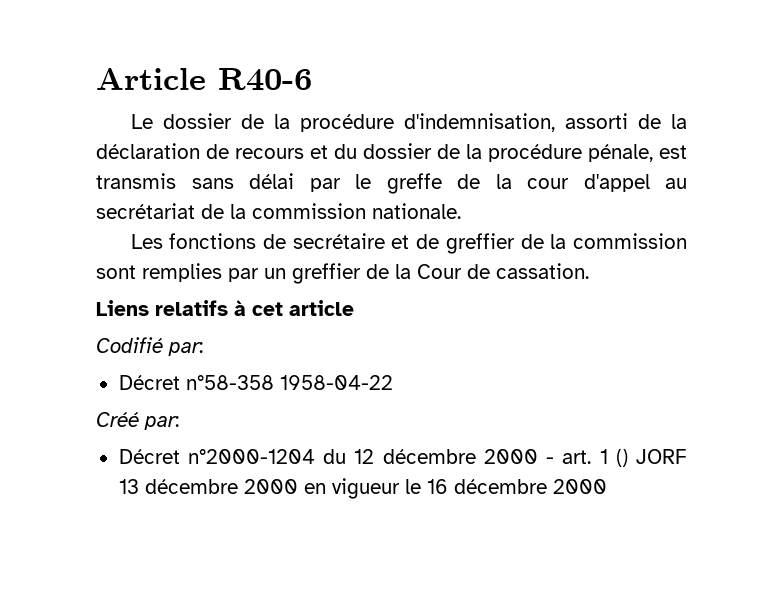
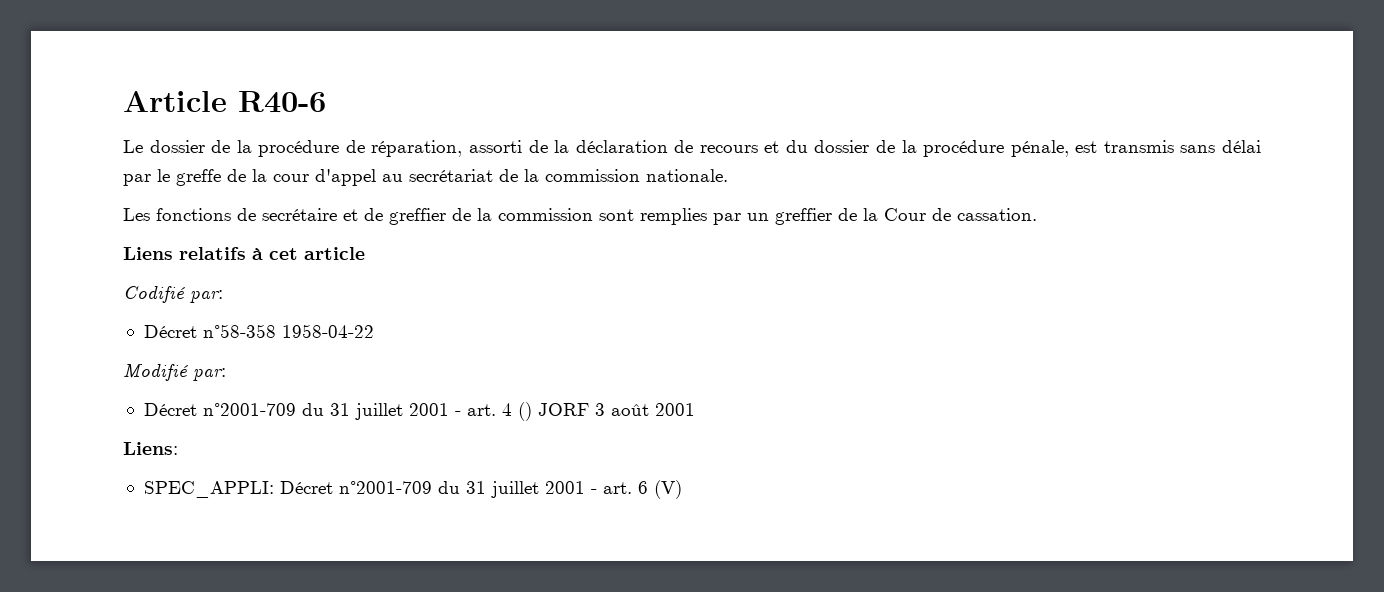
[403,113,555,132] d'indemnisation, -> [345,140,463,157] de réparation,
[96,412,179,430] [118,449,608,464] Créé par: // Décret n°2000-1204 du 12 décembre 2000 - art. 1 -> [123,363,226,381] [143,403,512,420] Modifié par: // Décret n°2001-709 du 31 juillet 2001 - art. 4
[118,478,607,499] 13 décembre 2000 en vigueur le 16 décembre 2000 -> [594,403,695,416] [123,442,178,455] [143,480,682,499] 3 août 2001 // Liens: // SPEC_APPLI: Décret n°2001-709 du 31 juillet 2001 - art. 6 (V)

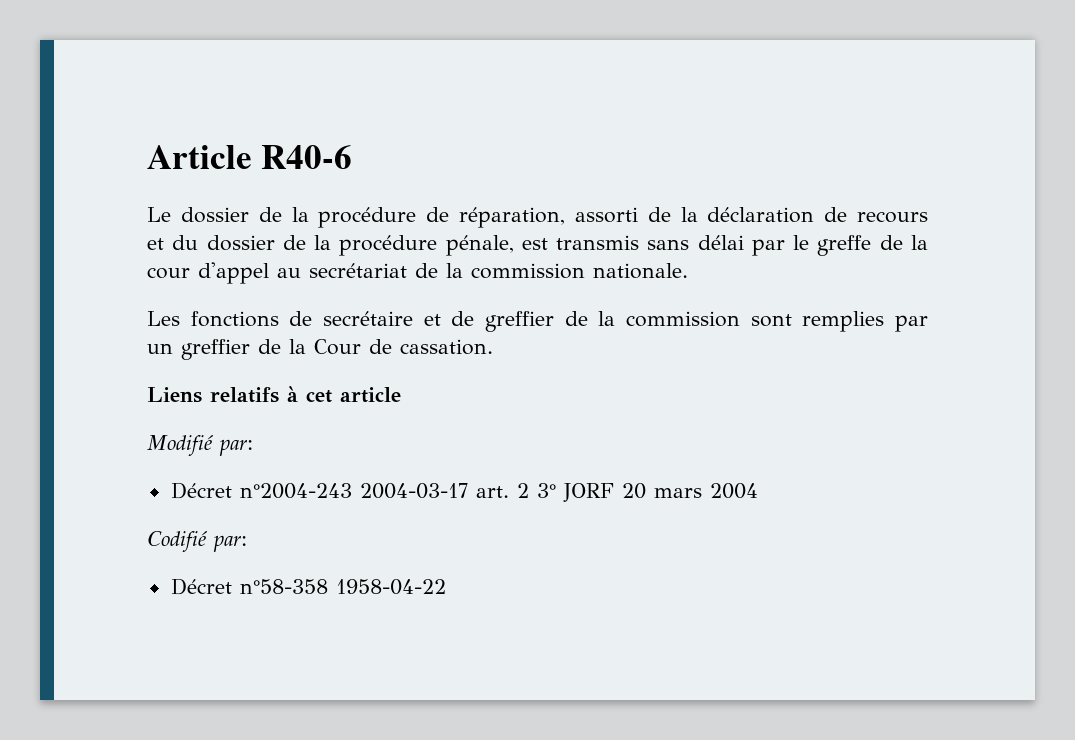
(365, 253) none -> [147,435,253,456] [170,482,758,502] // Modifié par: // Décret n°2004-243 2004-03-17 art. 2 3° JORF 20 mars 2004
[123,363,226,381] [143,402,695,421] [123,442,178,455] [143,480,682,499] // Modifié par: // Décret n°2001-709 du 31 juillet 2001 - art. 4 () JORF 3 août 2001 // Liens: // SPEC_APPLI: Décret n°2001-709 du 31 juillet 2001 - art. 6 (V) -> (446, 587) none

